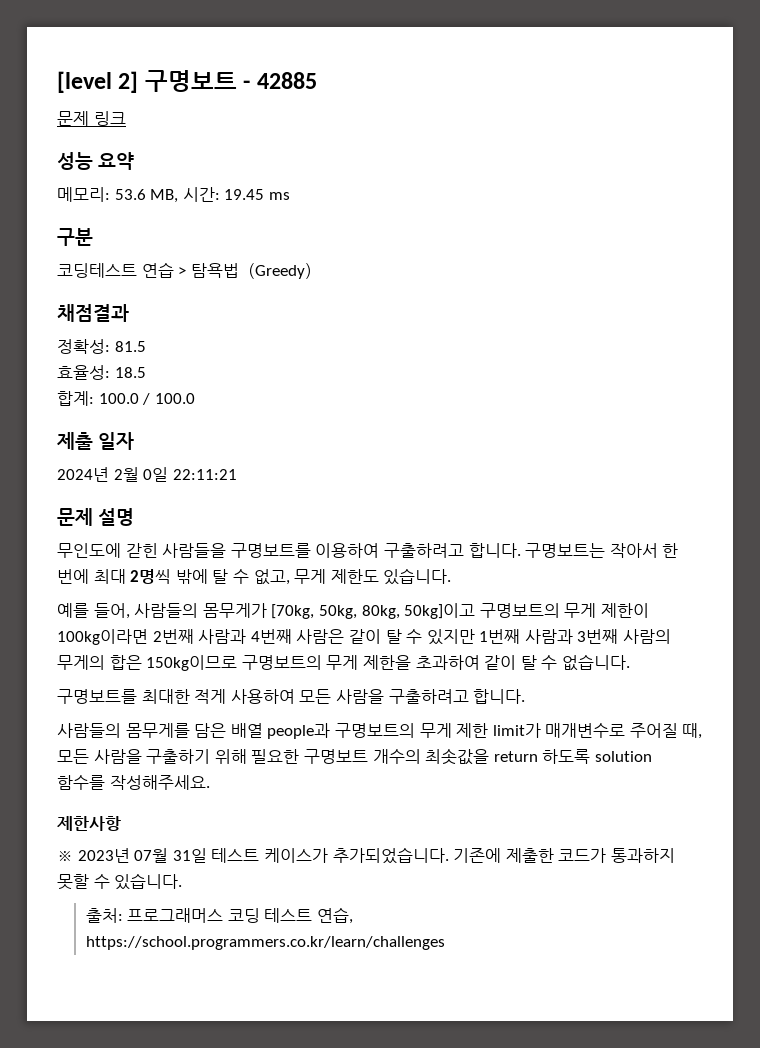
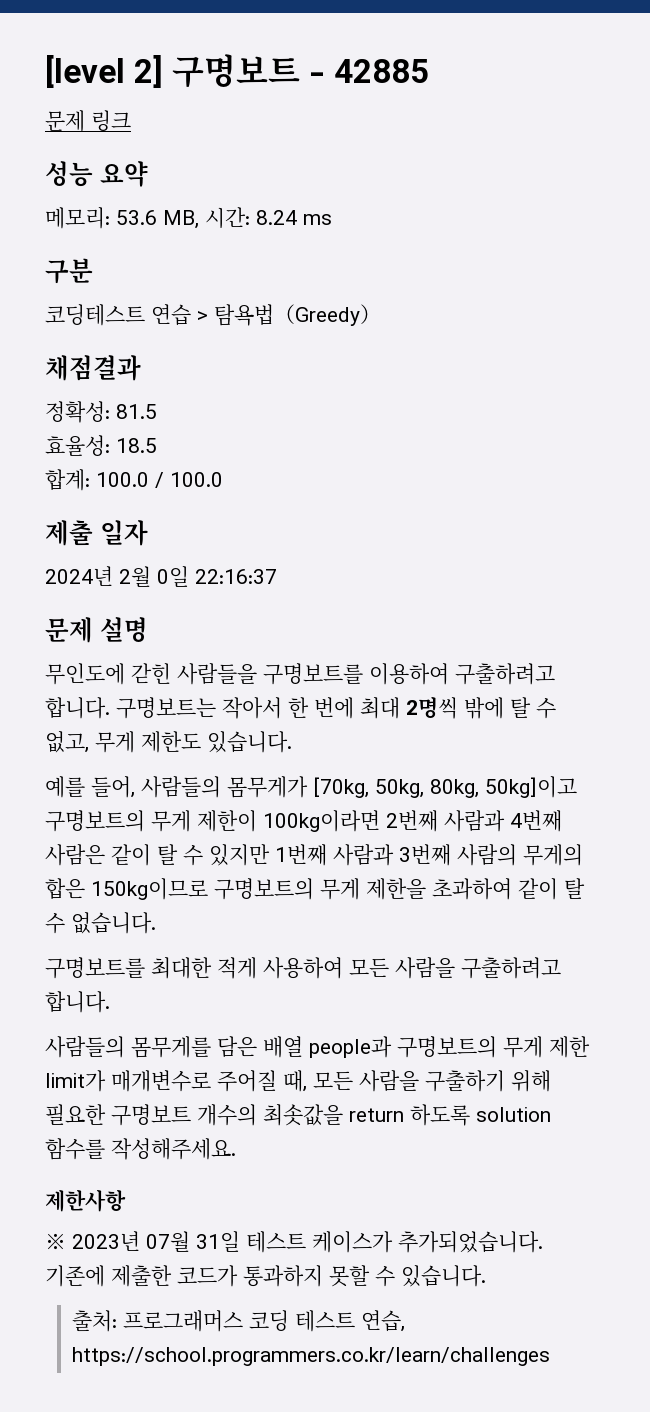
[224,189,265,200] 19.45 -> [256,210,297,225] 8.24
[172,469,237,480] 22:11:21 -> [195,569,277,584] 22:16:37

